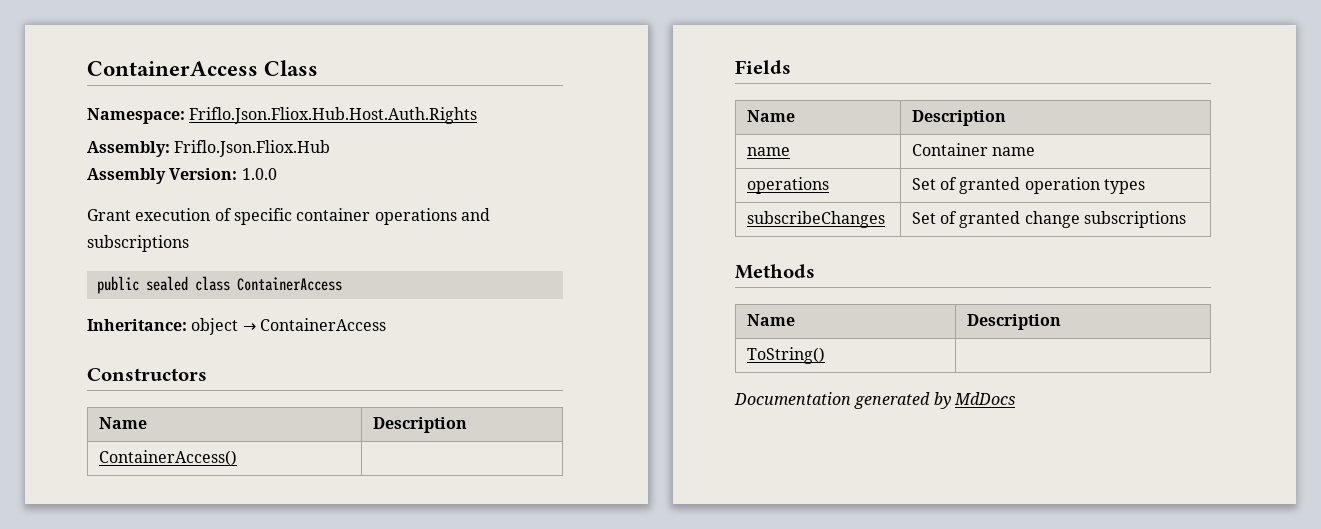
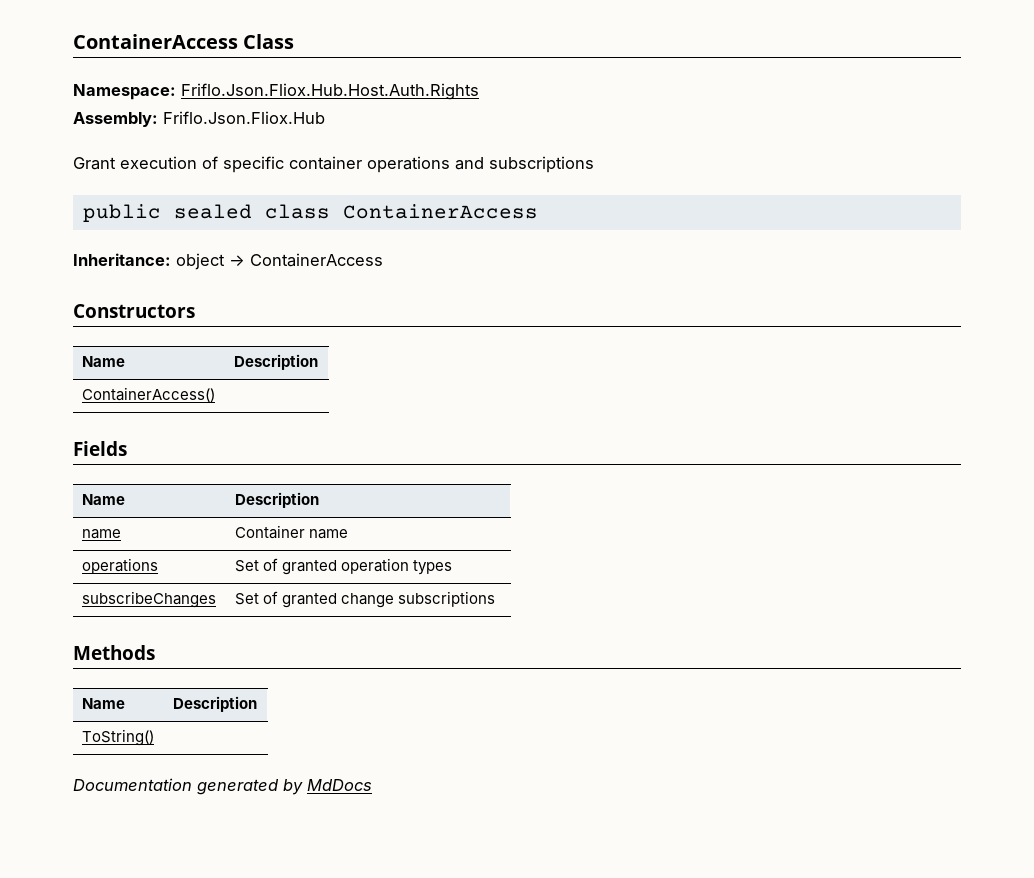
[87,168,277,184] // Assembly Version: 1.0.0 -> (325, 117) none

